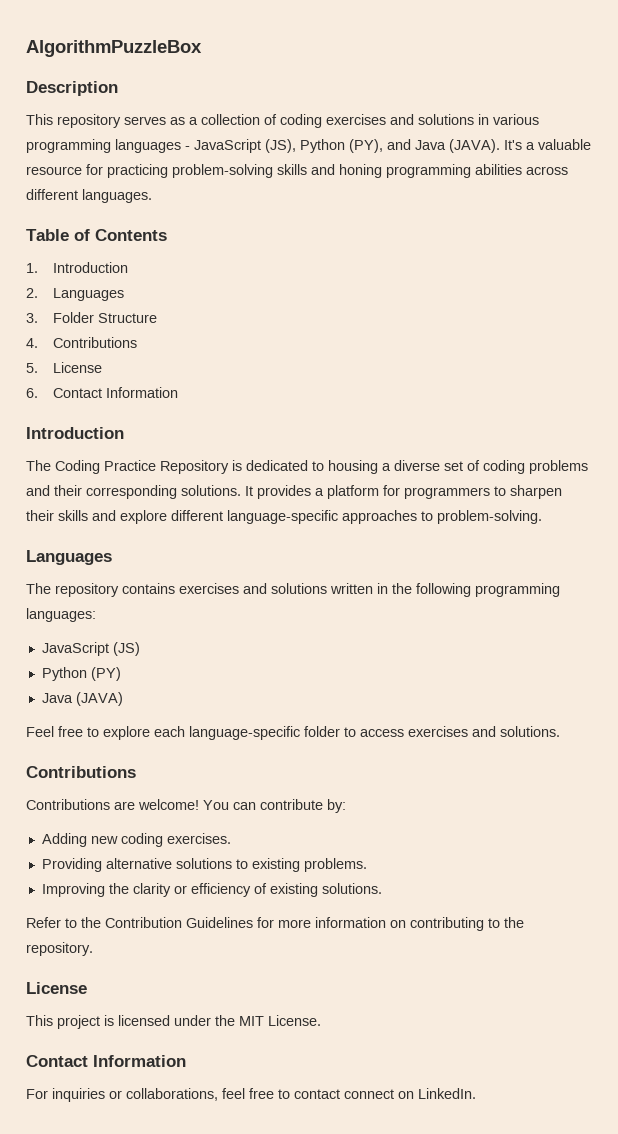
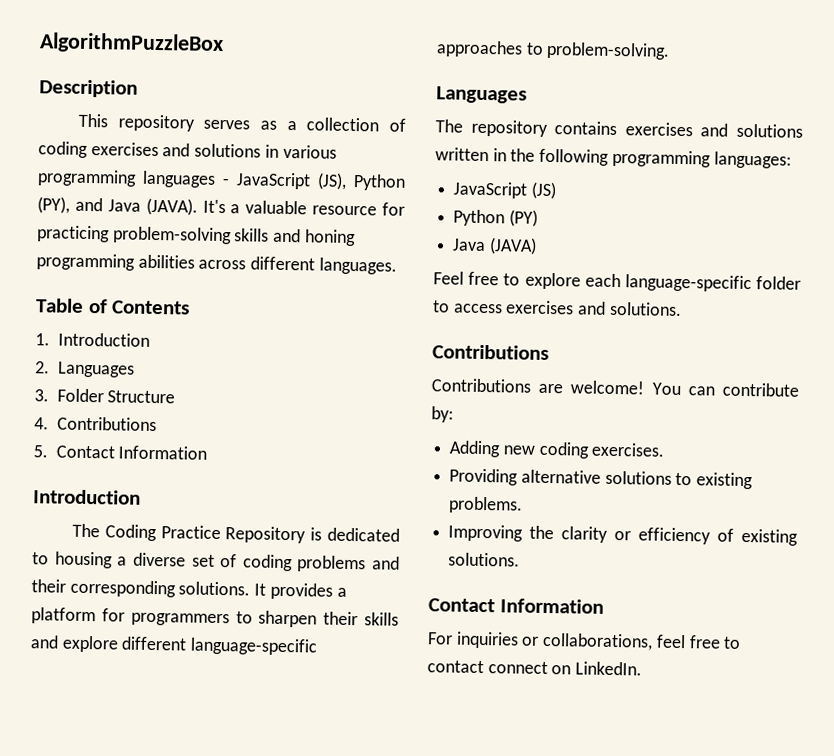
[52,362,102,373] [26,388,38,398] License // 6. -> (48, 451) none
[26,917,524,931] [26,942,93,956] [26,982,87,994] [26,1015,321,1029] // Refer to the Contribution Guidelines for more information on contributing to the repository. // License // This project is licensed under the MIT License. -> (521, 559) none

